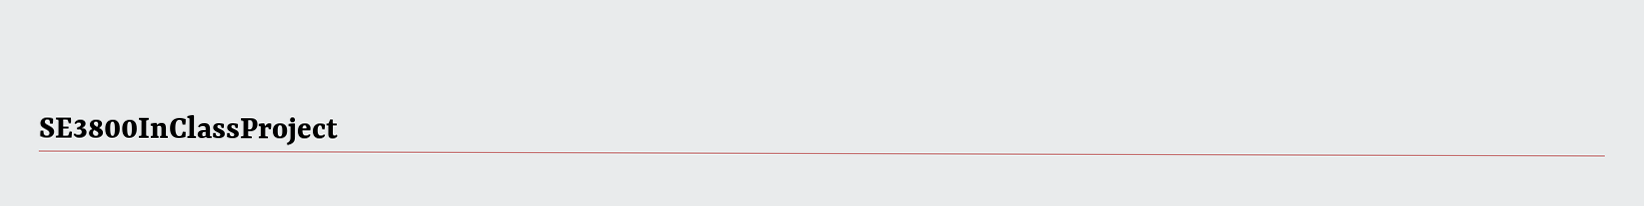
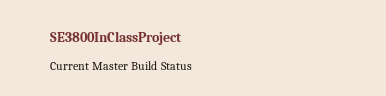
(338, 130) none -> [50,61,192,70] // Current Master Build Status

